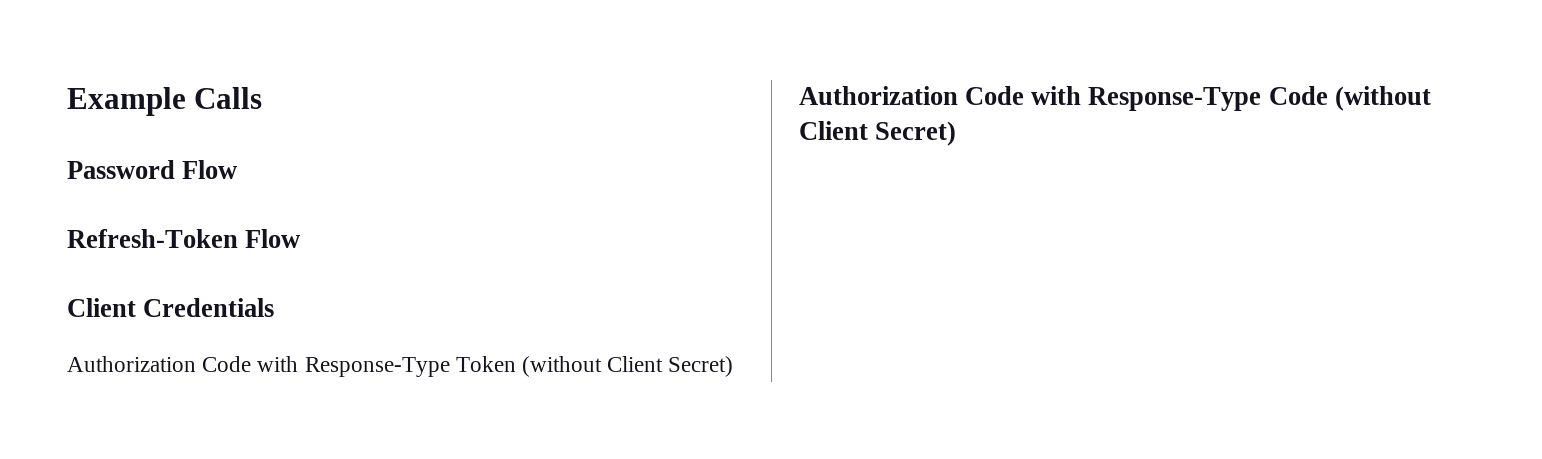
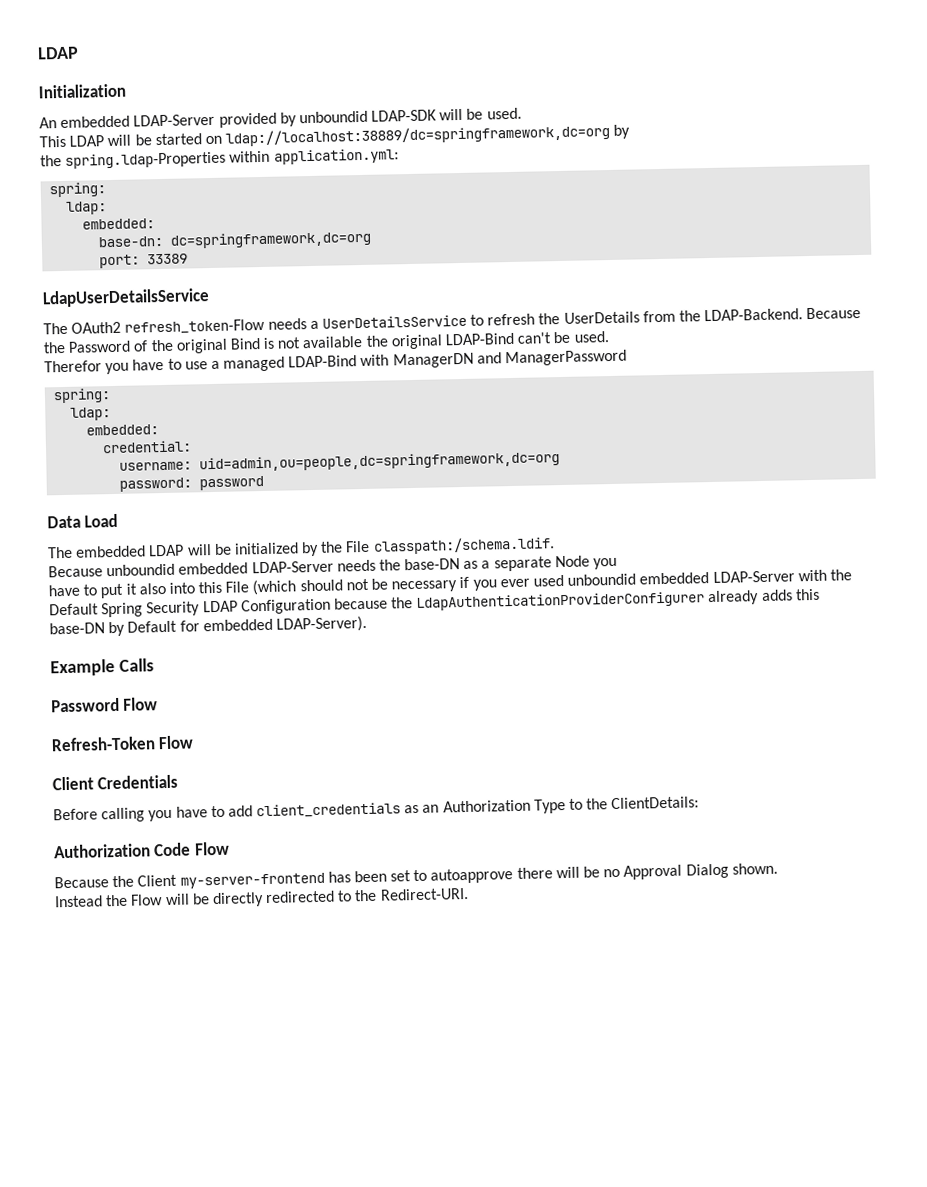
(67, 101) none -> [37,46,79,60] [38,83,126,99] [39,107,522,129] [39,123,631,148] [40,148,399,169] [49,182,107,198] [66,201,108,215] [82,218,156,230] [98,230,372,249] [99,253,189,269] [42,288,210,308] [43,306,862,335] [43,331,609,354] [44,349,628,375] [53,388,112,404] [70,407,112,421] [86,424,160,436] [102,440,193,454] [119,451,561,473] [119,475,265,492] [47,513,119,529] [47,536,555,559] [48,555,618,578] [48,569,852,599] [49,588,820,618] [49,615,367,637] LDAP // Initialization // An embedded LDAP-Server provided by unboundid LDAP-SDK will be used. // This LDAP will be started on ldap://localhost:38889/dc=springframework,dc=org by // the spring.ldap-Properties within application.yml: // spring: // ldap: // embedded: // base-dn: dc=springframework,dc=org // port: 33389 // LdapUserDetailsService // The OAuth2 refresh_token-Flow needs a UserDetailsService to refresh the UserDetails from the LDAP-Backend. Because the Password of the original Bind is not available the original LDAP-Bind can't be used. // Therefor you have to use a managed LDAP-Bind with ManagerDN and ManagerPassword // spring: // ldap: // embedded: // credential: // username: uid=admin,ou=people,dc=springframework,dc=org // password: password // Data Load // The embedded LDAP will be initialized by the File classpath:/schema.ldif. // Because unboundid embedded LDAP-Server needs the base-DN as a separate Node you // have to put it also into this File (which should not be necessary if you ever used unboundid embedded LDAP-Server with the Default Spring Security LDAP Configuration because the LdapAuthenticationProviderConfigurer already adds this base-DN by Default for embedded LDAP-Server). //
[67,356,734,377] [799,86,1431,111] [799,121,957,146] Authorization Code with Response-Type Token (without Client Secret) // Authorization Code with Response-Type Code (without Client Secret) -> [53,796,700,823] [53,841,230,859] [54,862,778,889] [54,887,469,908] Before calling you have to add client_credentials as an Authorization Type to the ClientDetails: // Authorization Code Flow // Because the Client my-server-frontend has been set to autoapprove there will be no Approval Dialog shown. // Instead the Flow will be directly redirected to the Redirect-URI.

